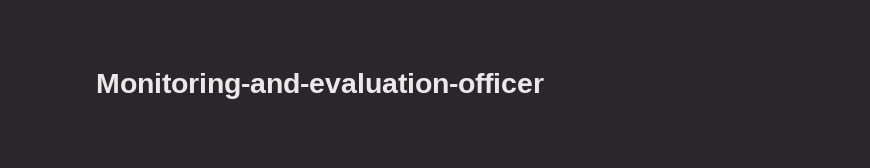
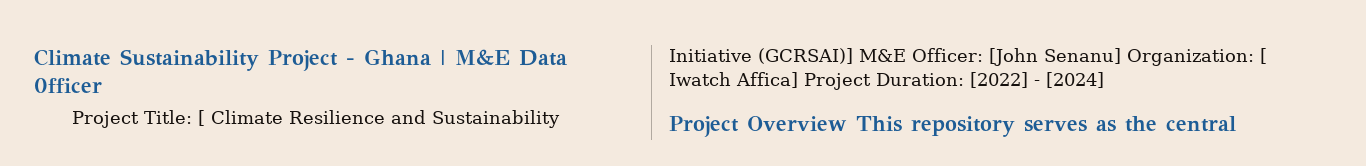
[96,73,544,99] Monitoring-and-evaluation-officer -> [34,49,567,71] [34,78,102,93] [72,110,561,128] [669,48,1267,66] [669,72,1104,90] [669,116,1236,137] Climate Sustainability Project - Ghana | M&E Data 0fficer // Project Title: [ Climate Resilience and Sustainability Initiative (GCRSAI)] M&E Officer: [John Senanu] Organization: [ Iwatch Affica] Project Duration: [2022] - [2024] // Project Overview This repository serves as the central

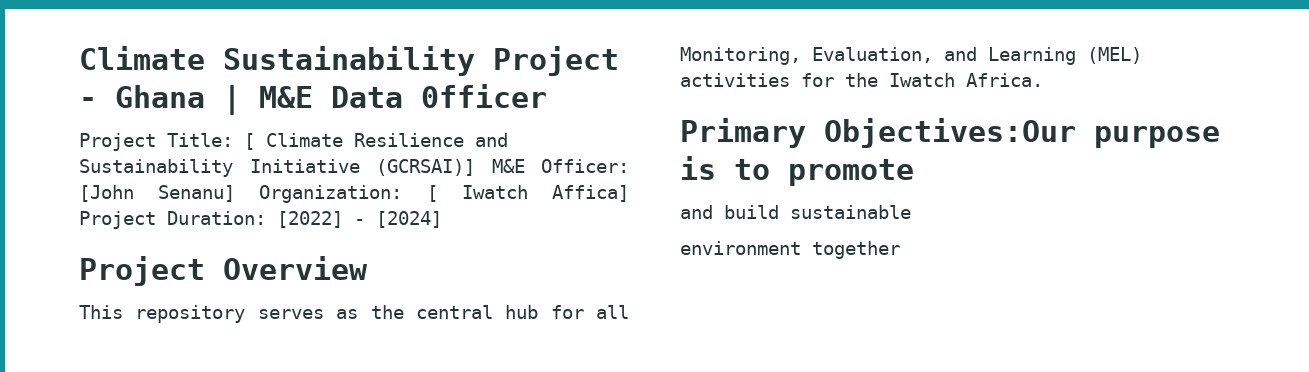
(847, 123) none -> (368, 268) //
(1236, 124) none -> [505,305,629,319] [680,47,1142,65] [680,73,1043,87] [680,118,1220,148] [680,156,914,186] [680,205,911,219] [680,241,900,259] hub for all Monitoring, Evaluation, and Learning (MEL) activities for the Iwatch Africa. // Primary Objectives:Our purpose is to promote // and build sustainable // environment together

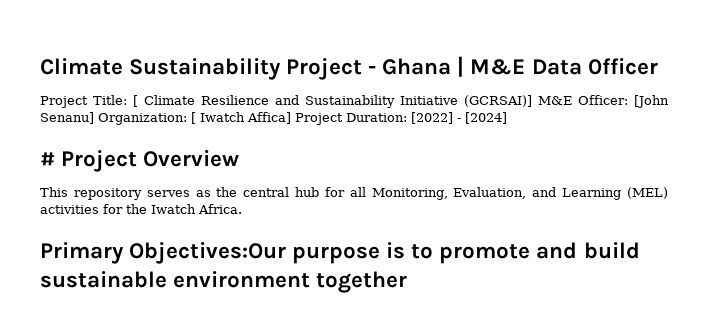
(442, 219) none -> [40,152,55,166] #
(914, 172) // -> (531, 254) none
(911, 212) // -> (167, 279) none

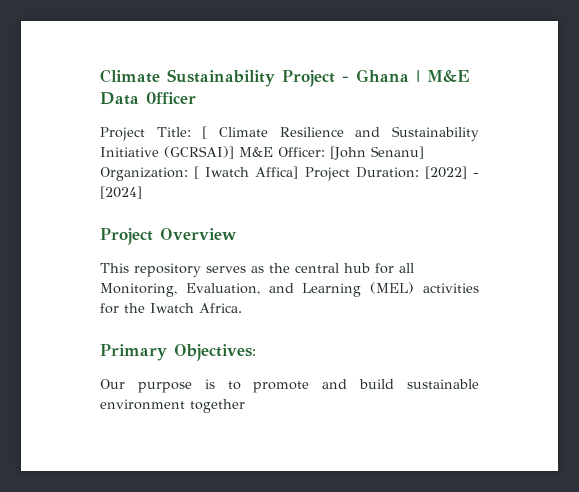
[40,152,55,166] # -> (142, 192) none
[129,242,287,264] Objectives:Our -> [174,344,256,361] [100,379,125,389] Objectives: // Our

